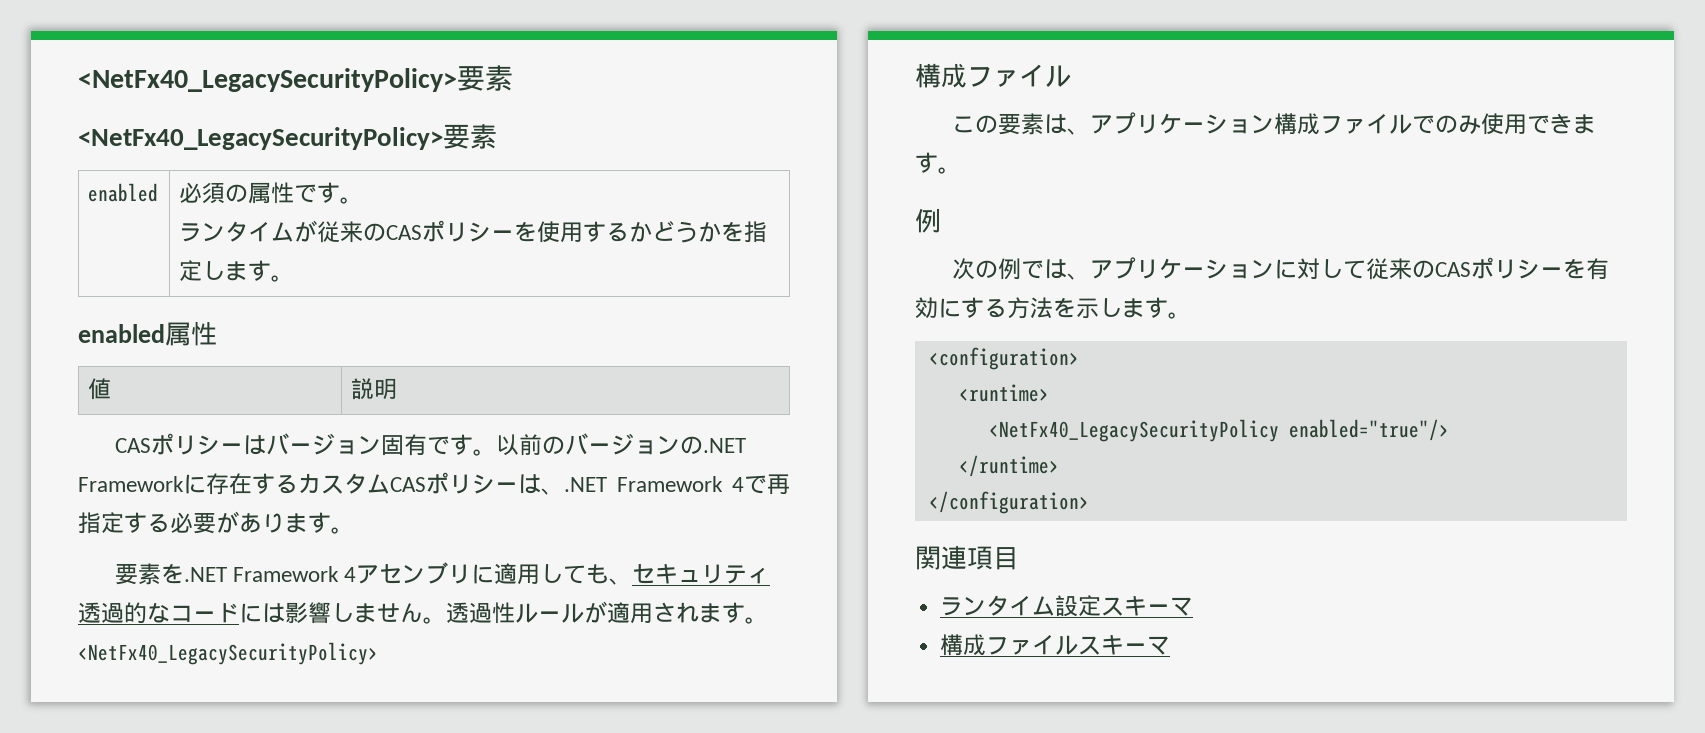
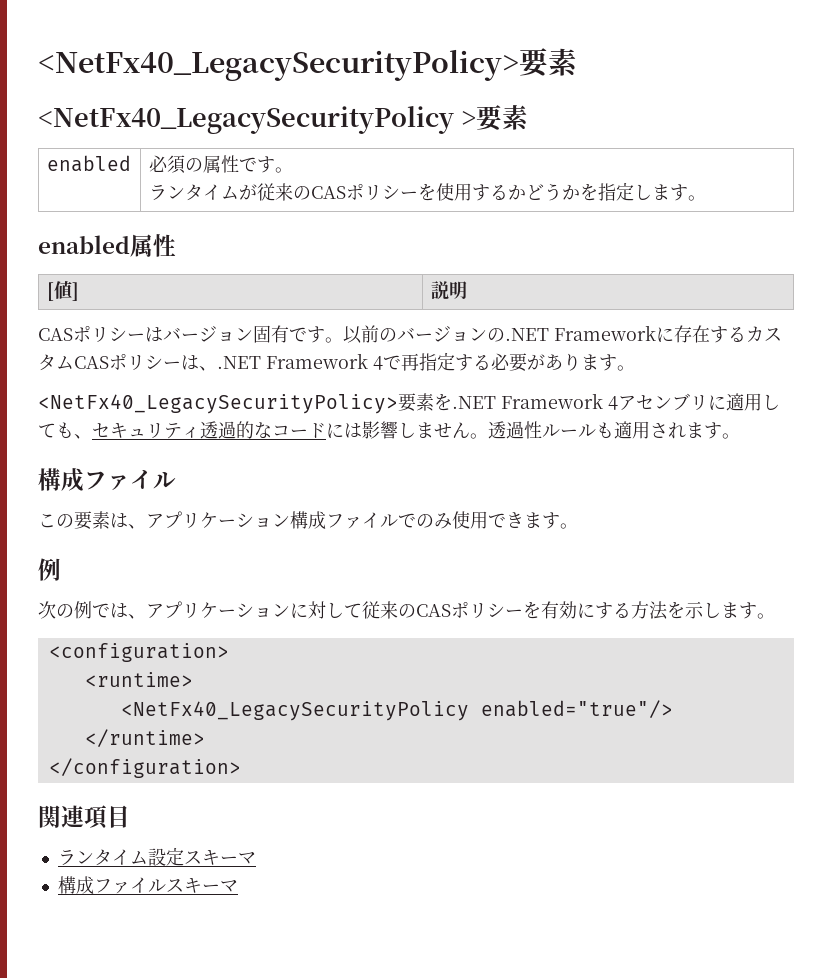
[78,65,513,92] [78,127,443,150] <NetFx40_LegacySecurityPolicy>要素 // <NetFx40_LegacySecurityPolicy> -> [38,48,577,81] [38,106,476,134] <NetFx40_LegacySecurityPolicy>要素 // <NetFx40_LegacySecurityPolicy >
(217, 333) none -> [46,282,54,301] [
(112, 389) none -> [71,282,79,301] ]
(354, 530) none -> [38,394,398,414] <NetFx40_LegacySecurityPolicy>
[584,601,607,623] が -> [596,422,614,439] も
[78,642,378,665] <NetFx40_LegacySecurityPolicy> -> (740, 436) none

